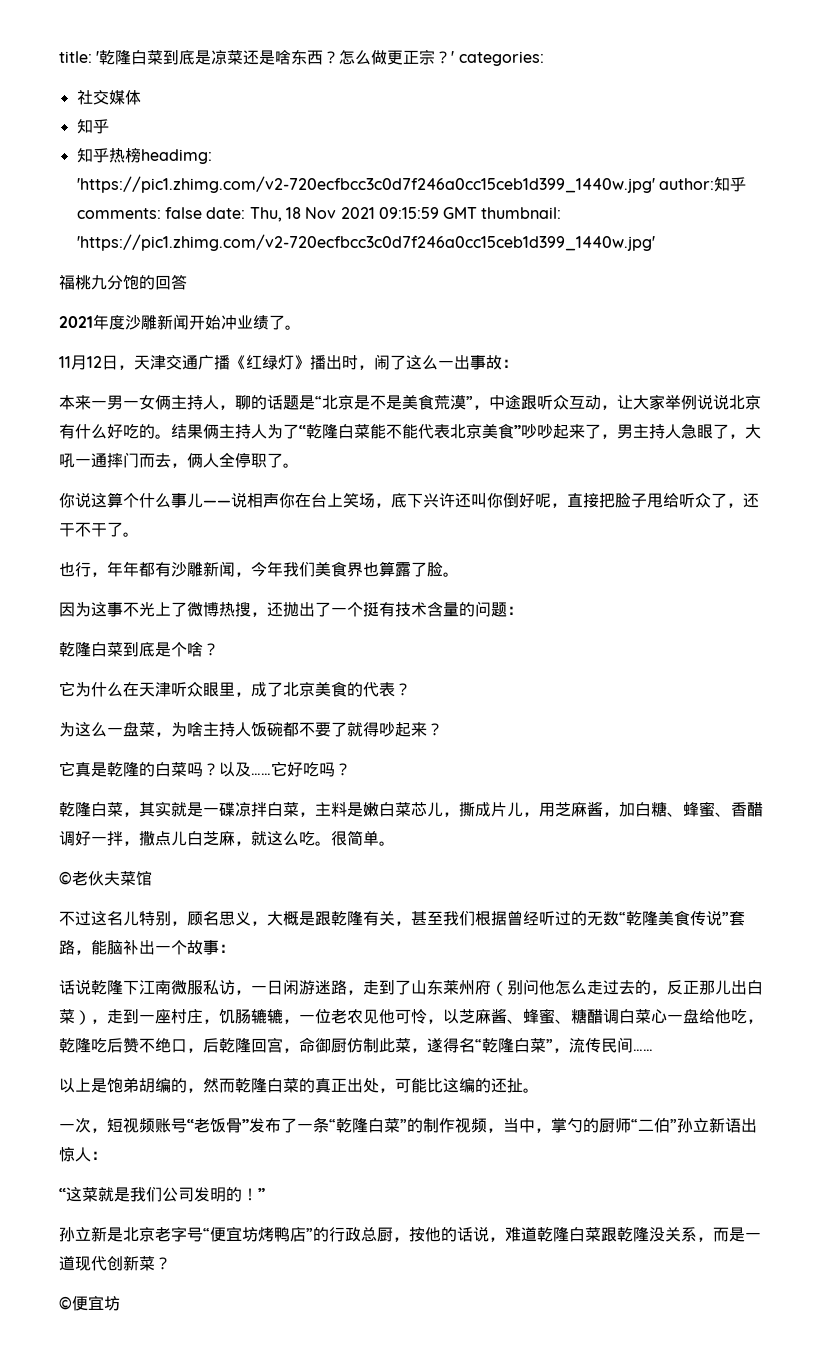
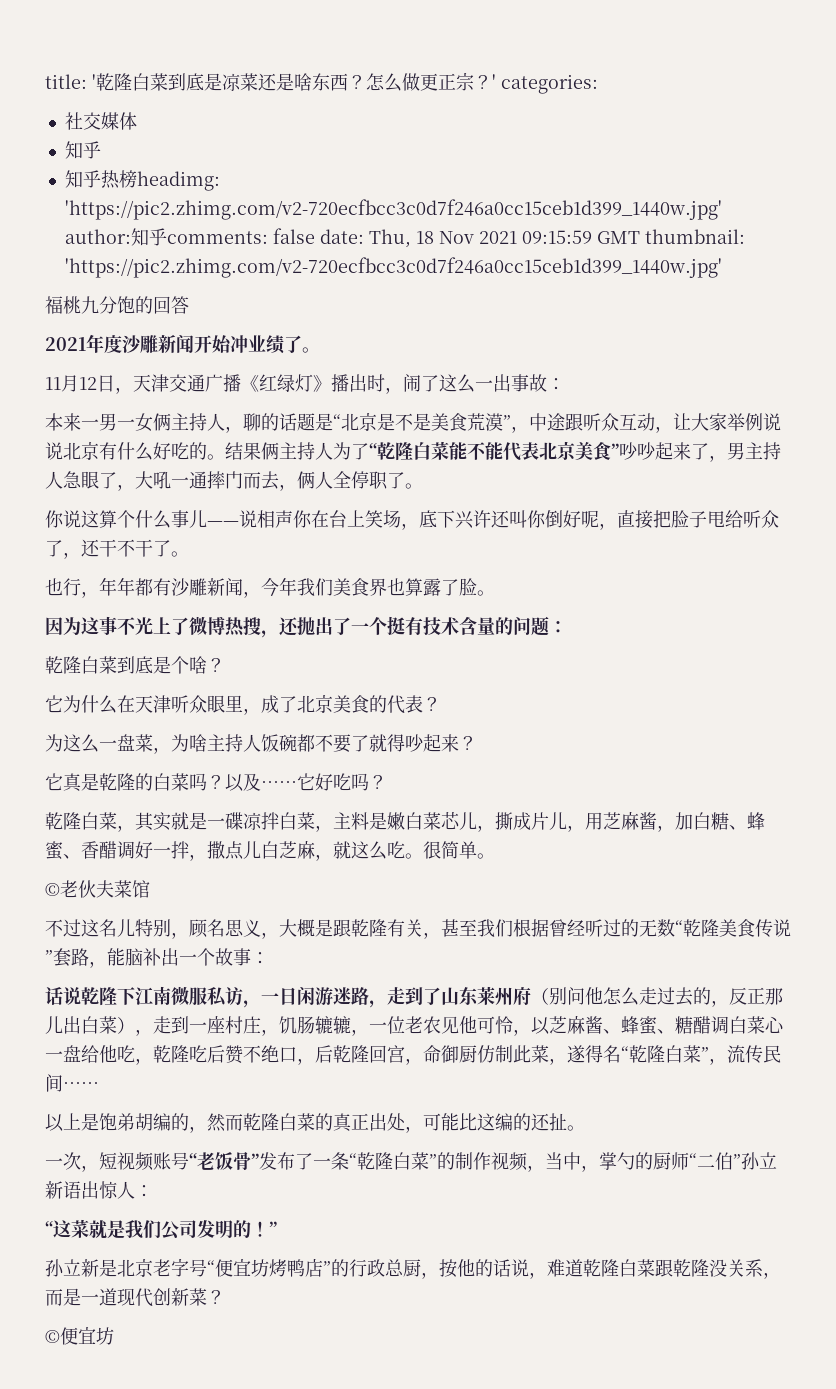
[76,176,655,193] 'https://pic1.zhimg.com/v2-720ecfbcc3c0d7f246a0cc15ceb1d399_1440w.jpg' -> [64,199,722,220] 'https://pic2.zhimg.com/v2-720ecfbcc3c0d7f246a0cc15ceb1d399_1440w.jpg'
[76,234,655,251] 'https://pic1.zhimg.com/v2-720ecfbcc3c0d7f246a0cc15ceb1d399_1440w.jpg' -> [64,257,722,278] 'https://pic2.zhimg.com/v2-720ecfbcc3c0d7f246a0cc15ceb1d399_1440w.jpg'

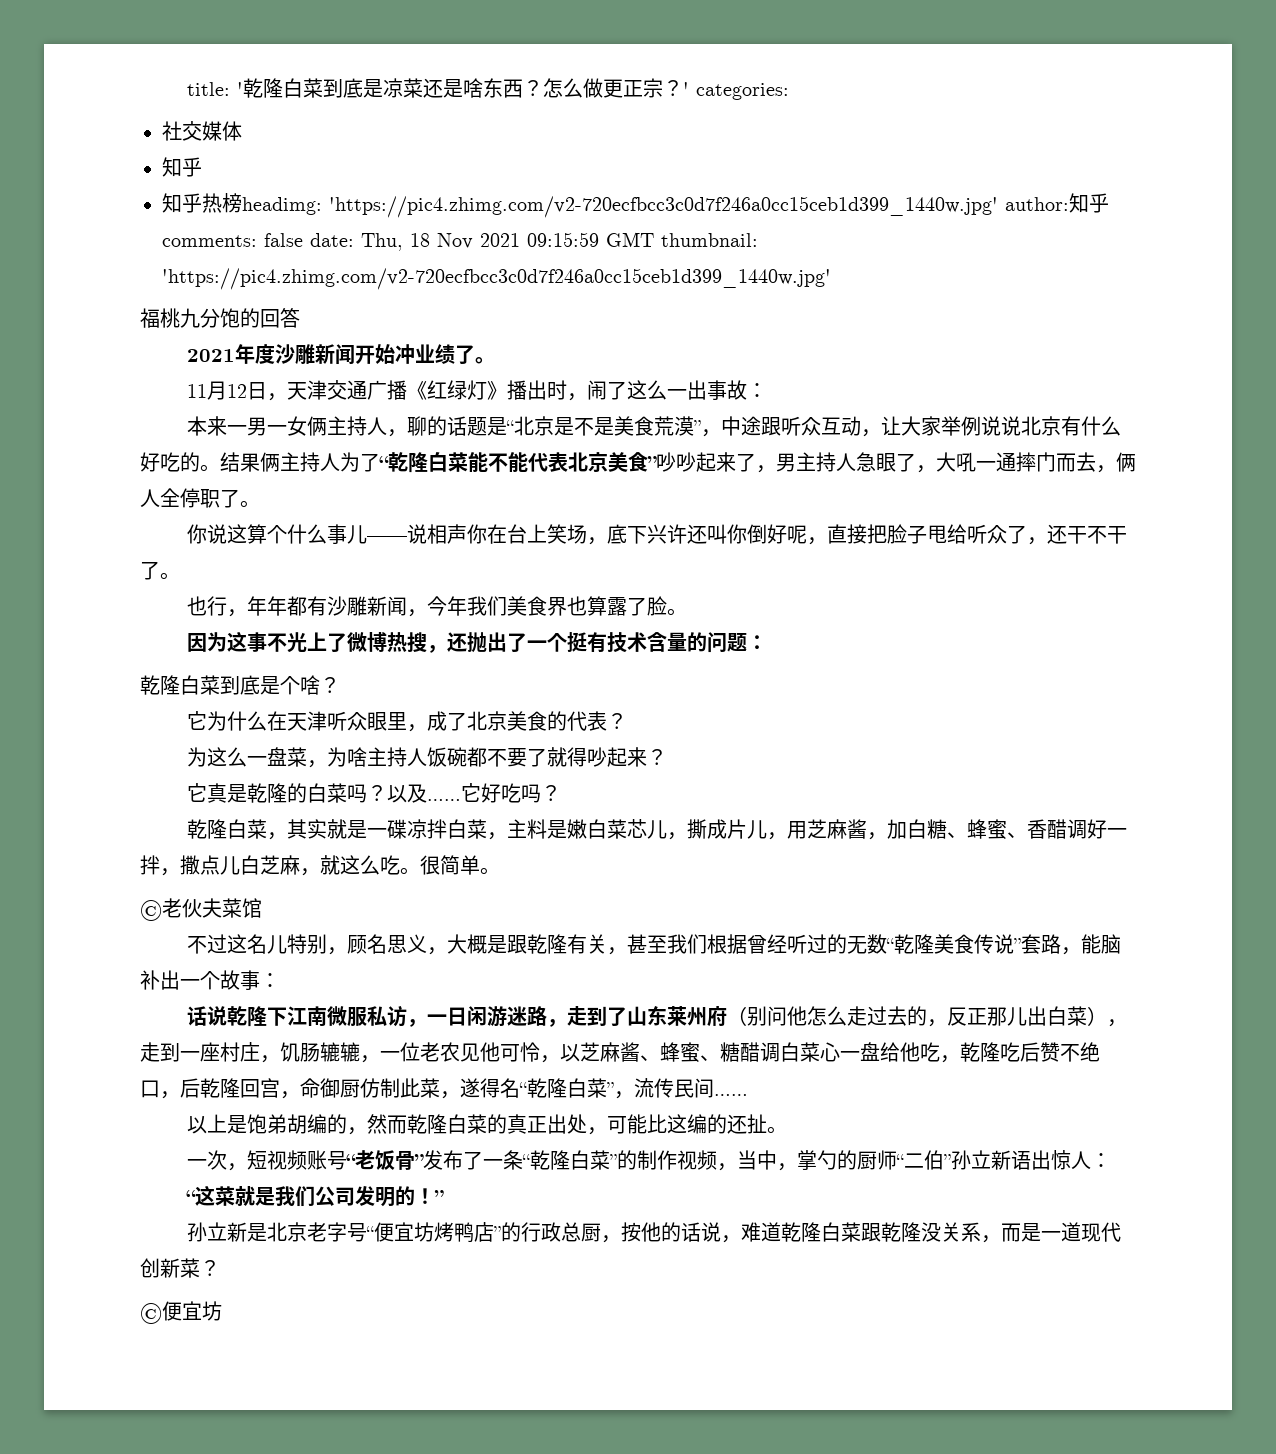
[64,199,722,220] 'https://pic2.zhimg.com/v2-720ecfbcc3c0d7f246a0cc15ceb1d399_1440w.jpg' -> [329,196,998,218] 'https://pic4.zhimg.com/v2-720ecfbcc3c0d7f246a0cc15ceb1d399_1440w.jpg'
[64,257,722,278] 'https://pic2.zhimg.com/v2-720ecfbcc3c0d7f246a0cc15ceb1d399_1440w.jpg' -> [162,268,831,290] 'https://pic4.zhimg.com/v2-720ecfbcc3c0d7f246a0cc15ceb1d399_1440w.jpg'

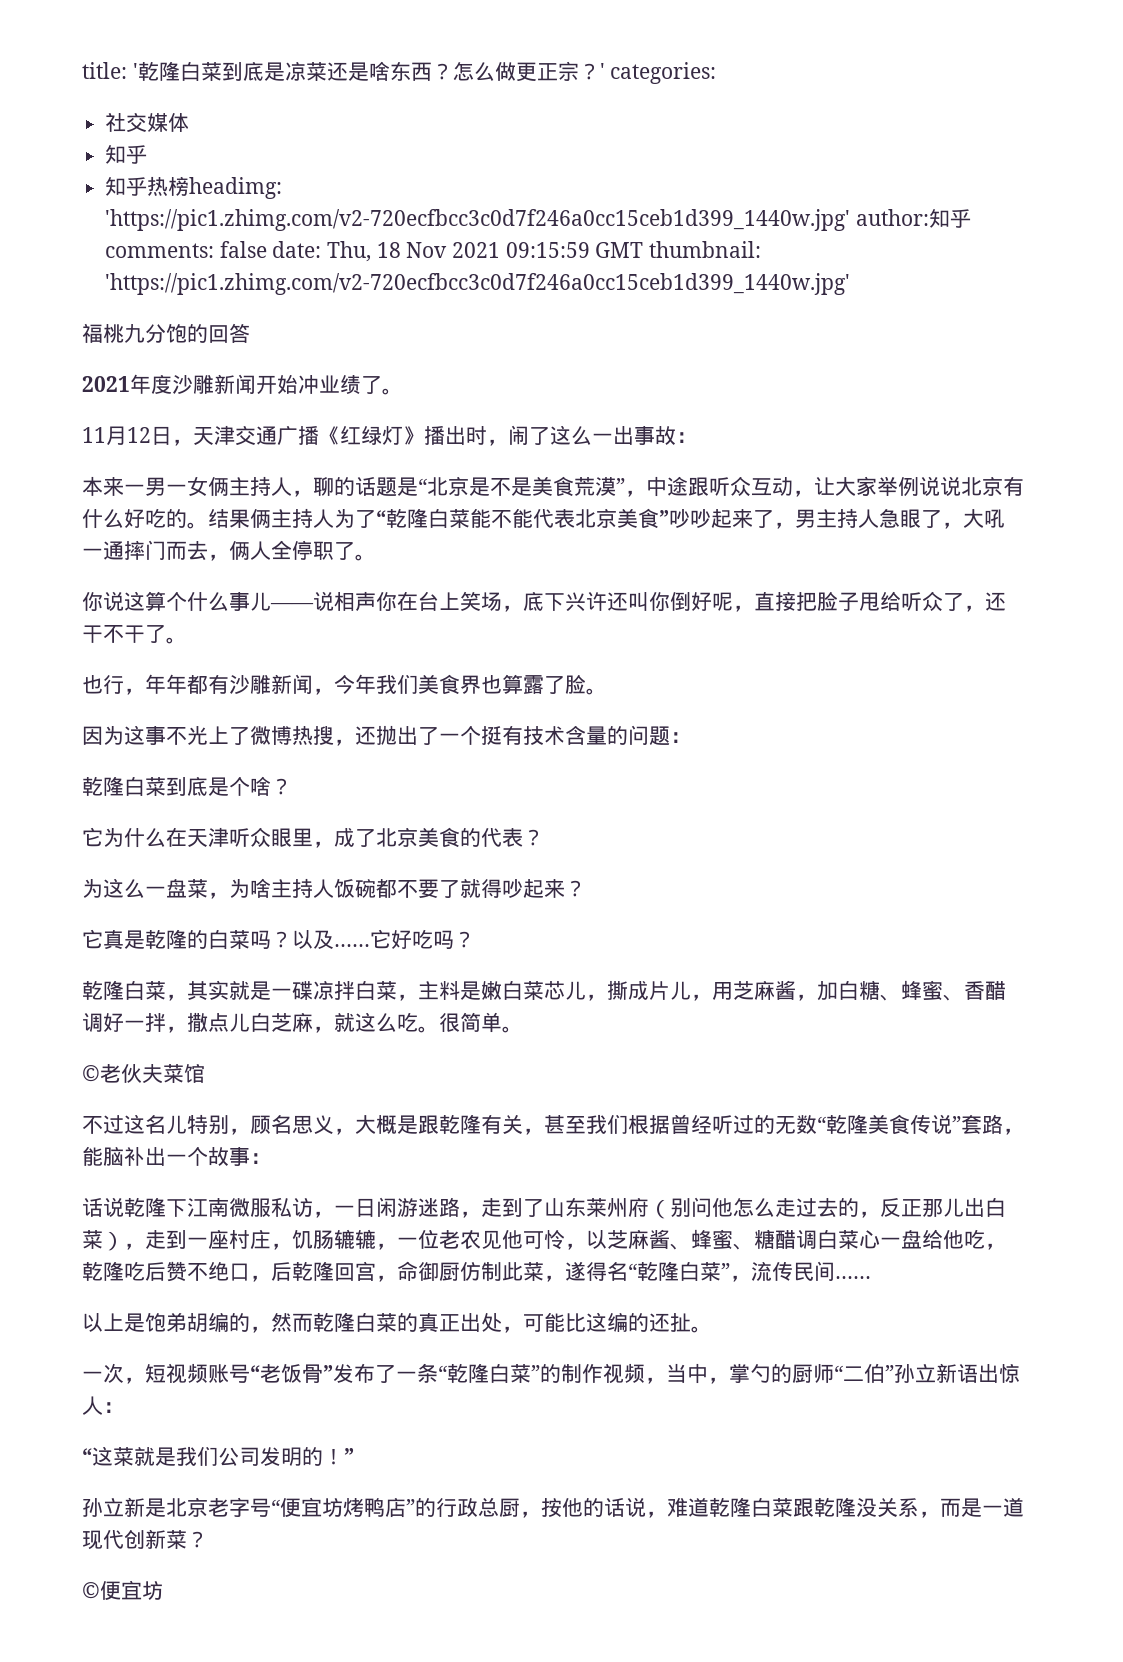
[329,196,998,218] 'https://pic4.zhimg.com/v2-720ecfbcc3c0d7f246a0cc15ceb1d399_1440w.jpg' -> [105,209,851,231] 'https://pic1.zhimg.com/v2-720ecfbcc3c0d7f246a0cc15ceb1d399_1440w.jpg'
[162,268,831,290] 'https://pic4.zhimg.com/v2-720ecfbcc3c0d7f246a0cc15ceb1d399_1440w.jpg' -> [105,273,851,295] 'https://pic1.zhimg.com/v2-720ecfbcc3c0d7f246a0cc15ceb1d399_1440w.jpg'

